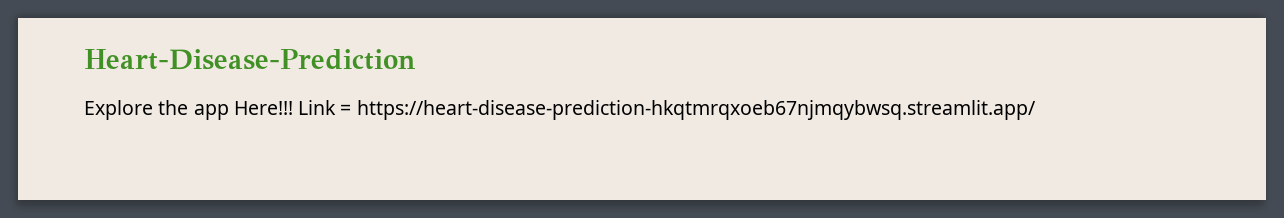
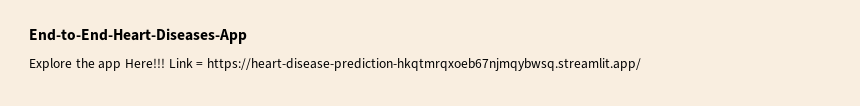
[84,49,416,70] Heart-Disease-Prediction -> [29,28,247,44] End-to-End-Heart-Diseases-App

